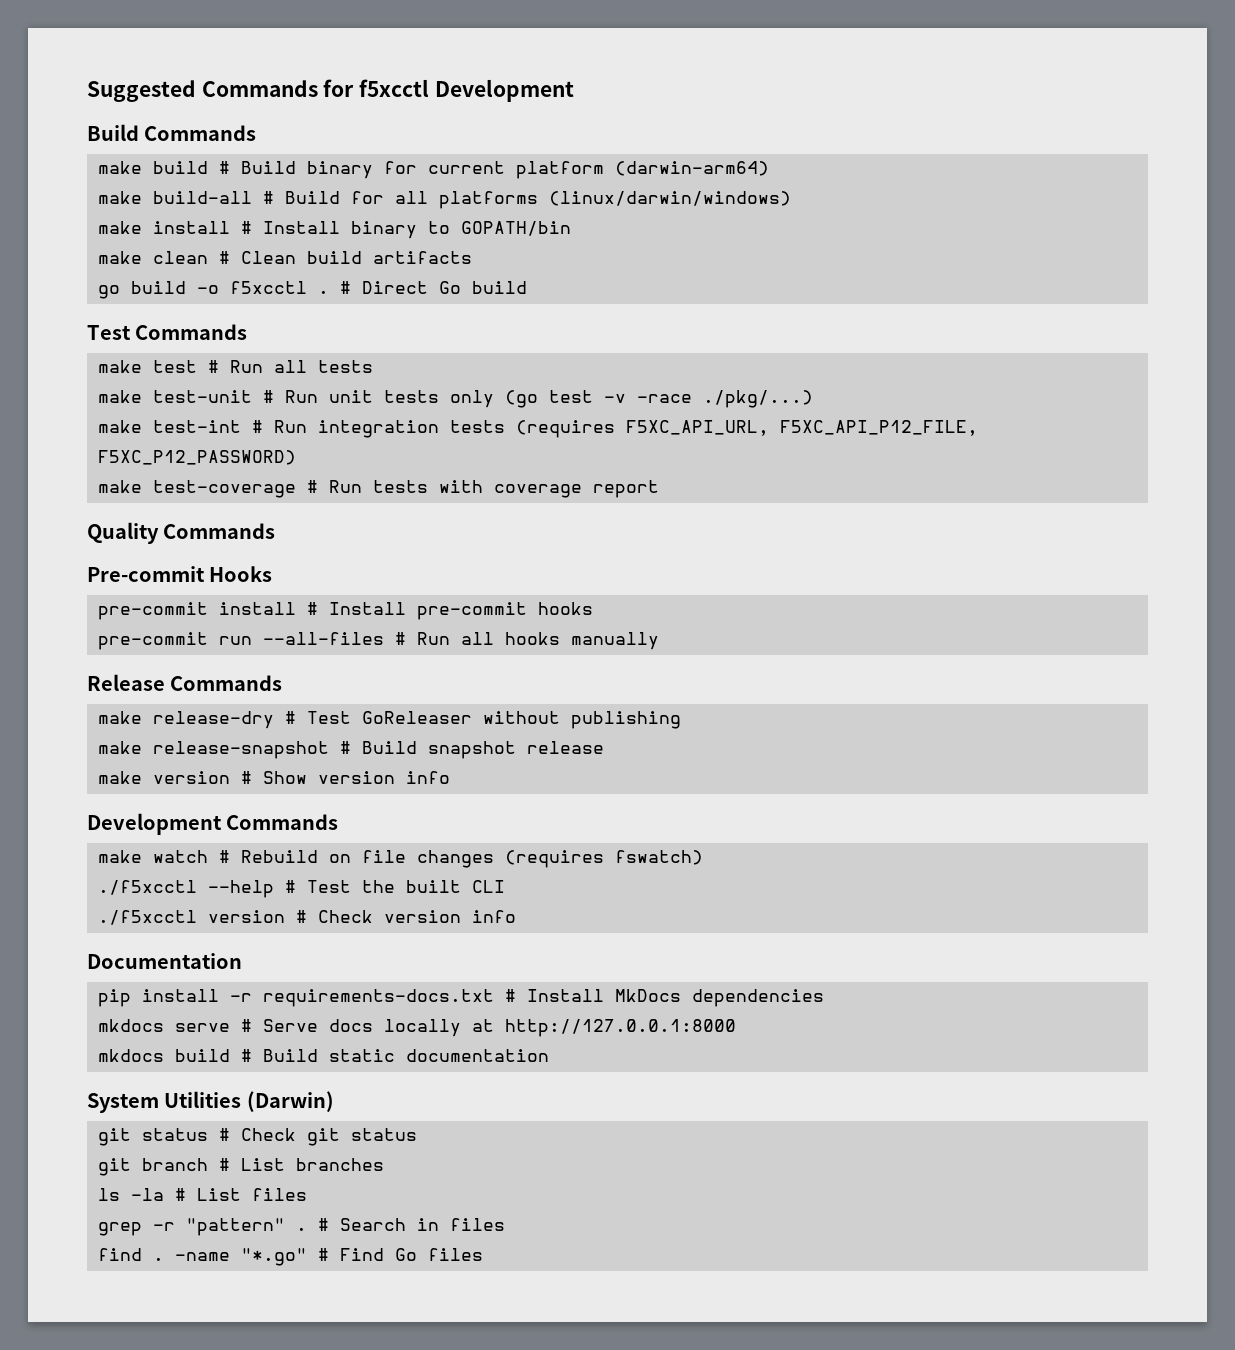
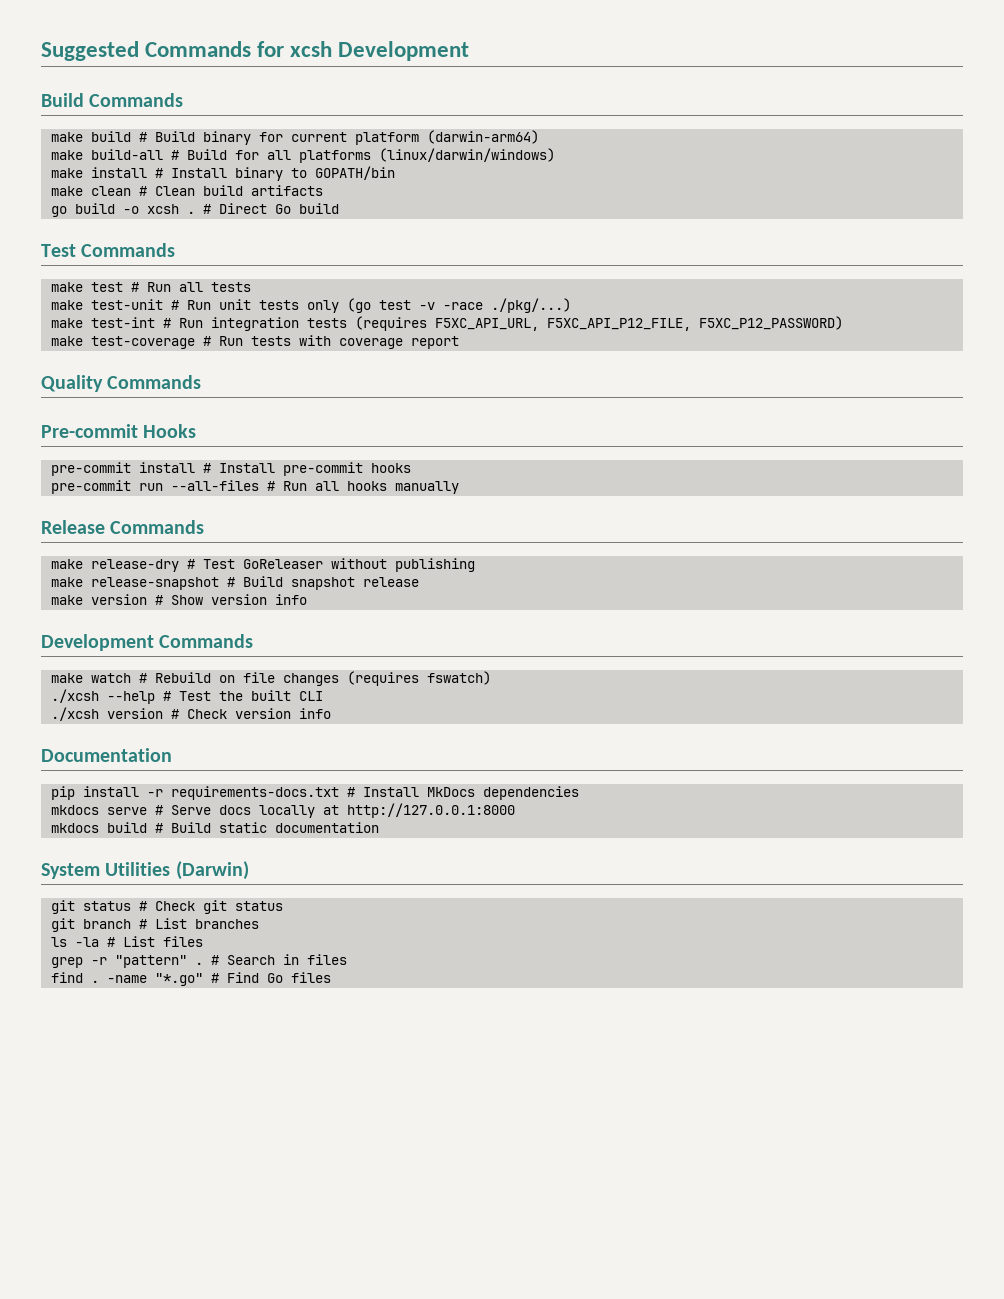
[359,79,430,97] f5xcctl -> [290,41,333,57] xcsh
[229,281,307,294] f5xcctl -> [146,204,179,214] xcsh
[97,880,197,895] ./f5xcctl -> [50,689,99,703] ./xcsh
[97,910,197,925] ./f5xcctl -> [50,707,99,721] ./xcsh

